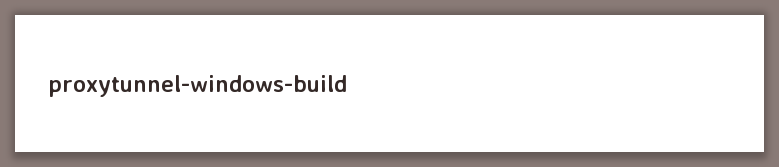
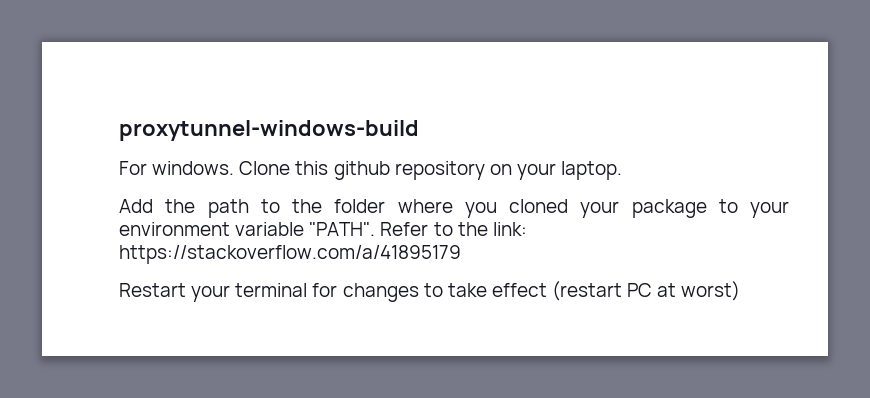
(347, 86) none -> [119,161,623,180] [119,199,789,218] [119,222,527,236] [119,245,461,264] [119,281,741,302] // For windows. Clone this github repository on your laptop. // Add the path to the folder where you cloned your package to your environment variable "PATH". Refer to the link: https://stackoverflow.com/a/41895179 // Restart your terminal for changes to take effect (restart PC at worst)

